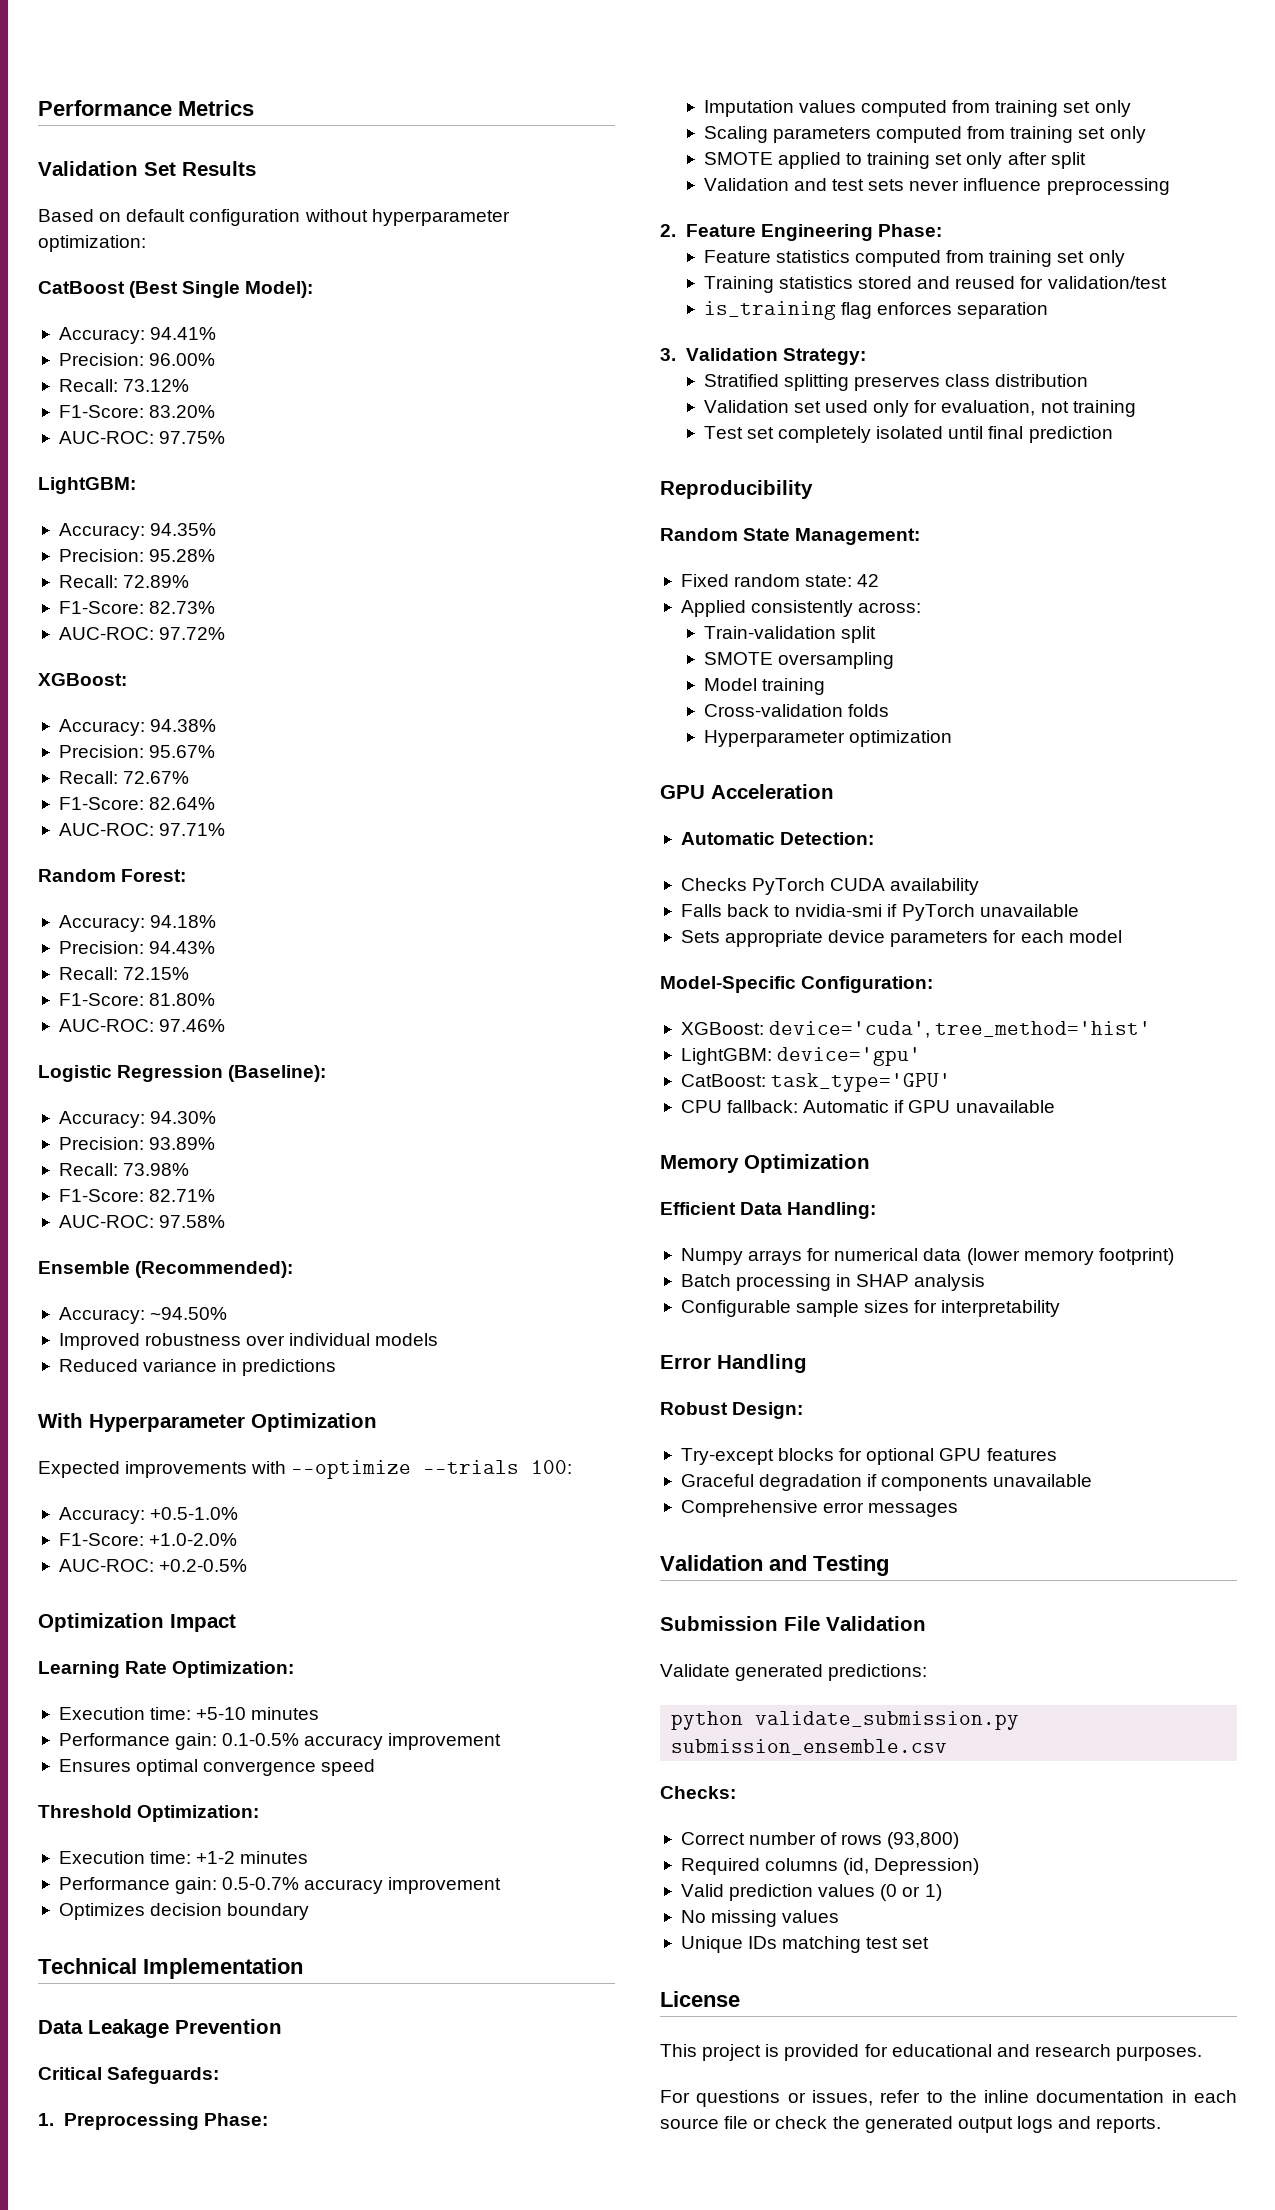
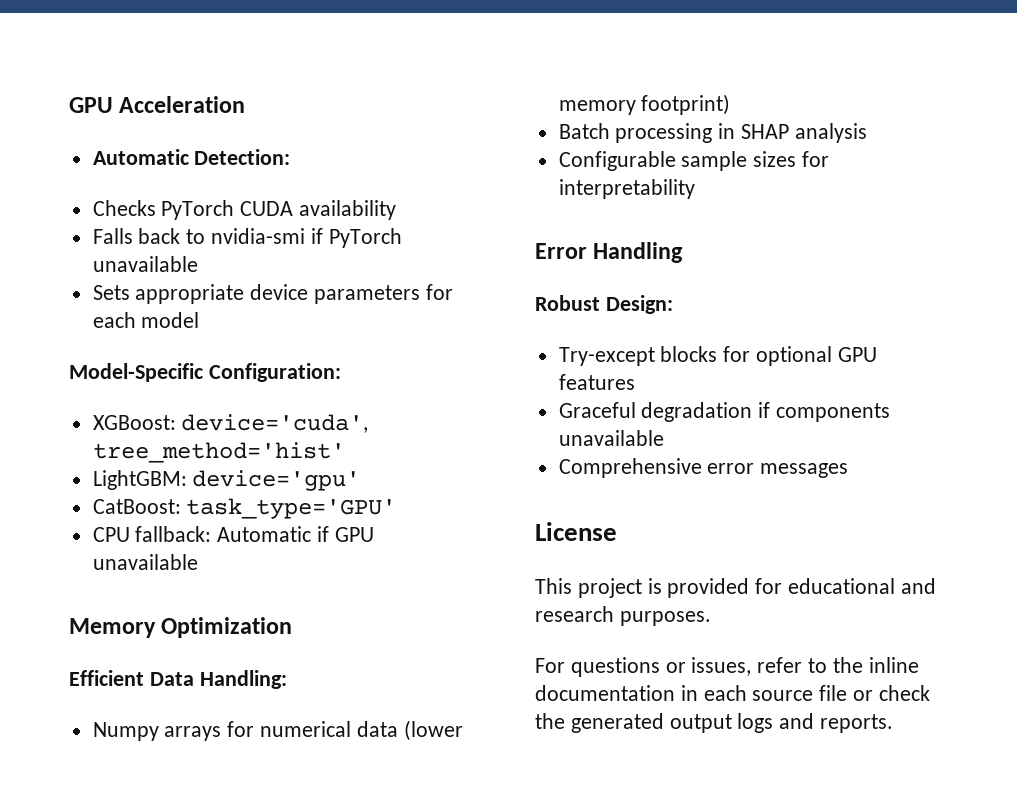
[38,100,254,116] [38,161,256,176] [38,209,510,226] [38,235,146,252] [38,281,314,298] [58,327,217,344] [58,353,216,366] [58,379,190,392] [58,405,216,418] [58,431,226,444] [38,477,136,494] [58,523,217,540] [58,549,216,562] [58,575,190,588] [58,601,216,614] [58,627,226,640] [38,673,127,686] [58,719,217,736] [58,745,216,758] [58,771,190,784] [58,797,216,810] [58,823,226,836] [38,869,187,882] [58,915,217,932] [58,941,216,954] [58,967,190,980] [58,993,216,1006] [58,1019,226,1032] [38,1065,327,1082] [58,1111,217,1128] [58,1137,216,1150] [58,1163,190,1176] [58,1189,216,1202] [58,1215,226,1228] [38,1261,294,1278] [58,1307,228,1324] [58,1333,439,1350] [58,1359,337,1376] [38,1413,377,1432] [38,1460,573,1479] [58,1507,239,1524] [58,1533,238,1546] [58,1559,248,1572] [38,1613,236,1632] [38,1661,295,1678] [58,1707,320,1720] [58,1733,502,1750] [58,1759,376,1776] [38,1805,260,1822] [58,1851,309,1864] [58,1877,502,1894] [58,1903,310,1920] [38,1958,303,1979] [38,2019,282,2038] [38,2067,220,2084] [38,2113,268,2130] [703,100,1131,117] [703,126,1146,143] [703,152,1086,169] [703,178,1170,195] [660,224,942,241] [703,250,1125,267] [703,276,1167,293] [703,301,1049,320] [660,348,866,365] [703,374,1089,391] [703,400,1136,417] [703,426,1113,443] [660,480,813,499] [660,528,921,545] [680,574,880,587] [680,600,922,617] [703,626,876,643] [703,652,894,669] [703,678,825,695] [703,704,889,717] [703,730,952,747] Performance Metrics // Validation Set Results // Based on default configuration without hyperparameter optimization: // CatBoost (Best Single Model): // Accuracy: 94.41% // Precision: 96.00% // Recall: 73.12% // F1-Score: 83.20% // AUC-ROC: 97.75% // LightGBM: // Accuracy: 94.35% // Precision: 95.28% // Recall: 72.89% // F1-Score: 82.73% // AUC-ROC: 97.72% // XGBoost: // Accuracy: 94.38% // Precision: 95.67% // Recall: 72.67% // F1-Score: 82.64% // AUC-ROC: 97.71% // Random Forest: // Accuracy: 94.18% // Precision: 94.43% // Recall: 72.15% // F1-Score: 81.80% // AUC-ROC: 97.46% // Logistic Regression (Baseline): // Accuracy: 94.30% // Precision: 93.89% // Recall: 73.98% // F1-Score: 82.71% // AUC-ROC: 97.58% // Ensemble (Recommended): // Accuracy: ~94.50% // Improved robustness over individual models // Reduced variance in predictions // With Hyperparameter Optimization // Expected improvements with --optimize --trials 100: // Accuracy: +0.5-1.0% // F1-Score: +1.0-2.0% // AUC-ROC: +0.2-0.5% // Optimization Impact // Learning Rate Optimization: // Execution time: +5-10 minutes // Performance gain: 0.1-0.5% accuracy improvement // Ensures optimal convergence speed // Threshold Optimization: // Execution time: +1-2 minutes // Performance gain: 0.5-0.7% accuracy improvement // Optimizes decision boundary // Technical Implementation // Data Leakage Prevention // Critical Safeguards: // 1. Preprocessing Phase: // Imputation values computed from training set only // Scaling parameters computed from training set only // SMOTE applied to training set only after split // Validation and test sets never influence preprocessing // 2. Feature Engineering Phase: // Feature statistics computed from training set only // Training statistics stored and reused for validation/test // is_training flag enforces separation // 3. Validation Strategy: // Stratified splitting preserves class distribution // Validation set used only for evaluation, not training // Test set completely isolated until final prediction // Reproducibility // Random State Management: // Fixed random state: 42 // Applied consistently across: // Train-validation split // SMOTE oversampling // Model training // Cross-validation folds // Hyperparameter optimization // -> (69, 105) none
[660,1555,889,1576] [660,1616,926,1631] [660,1664,928,1681] [671,1711,1020,1730] [671,1739,948,1755] [660,1786,736,1799] [680,1832,960,1849] [680,1858,980,1875] [680,1884,942,1901] [680,1910,840,1927] [680,1936,930,1953] // Validation and Testing // Submission File Validation // Validate generated predictions: // python validate_submission.py submission_ensemble.csv // Checks: // Correct number of rows (93,800) // Required columns (id, Depression) // Valid prediction values (0 or 1) // No missing values // Unique IDs matching test set -> (849, 470) none

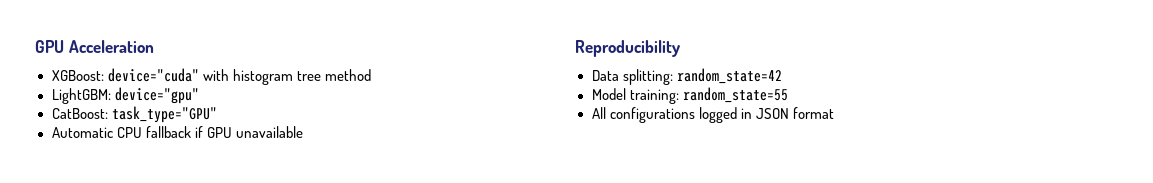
[92,149,291,165] [92,200,397,220] [92,228,402,248] [92,256,198,272] [92,284,453,304] [92,312,200,328] [69,363,341,382] [92,414,369,433] [92,442,345,463] Automatic Detection: // Checks PyTorch CUDA availability // Falls back to nvidia-smi if PyTorch unavailable // Sets appropriate device parameters for each model // Model-Specific Configuration: // XGBoost: device='cuda', tree_method='hist' -> [51,68,371,85] XGBoost: device="cuda" with histogram tree method
[192,470,361,491] device='gpu' -> [114,87,199,104] device="gpu"
[186,498,397,519] [92,526,312,542] task_type='GPU' // CPU fallback: Automatic -> [111,106,217,123] [51,126,191,138] task_type="GPU" // Automatic CPU fallback
[69,617,293,638] [69,670,287,689] [92,720,463,741] [558,94,731,115] [558,123,867,143] [558,151,830,171] [558,179,695,199] [535,242,684,263] [535,295,673,314] [558,346,877,366] [558,374,635,390] [558,402,891,422] [558,430,664,446] [558,458,849,478] [535,522,617,541] [535,578,936,598] [535,606,711,626] [535,657,919,677] [535,685,930,701] [535,713,894,733] Memory Optimization // Efficient Data Handling: // Numpy arrays for numerical data (lower memory footprint) // Batch processing in SHAP analysis // Configurable sample sizes for interpretability // Error Handling // Robust Design: // Try-except blocks for optional GPU features // Graceful degradation if components unavailable // Comprehensive error messages // License // This project is provided for educational and research purposes. // For questions or issues, refer to the inline documentation in each source file or check the generated output logs and reports. -> [575,40,680,57] [591,68,782,85] [591,87,788,104] [591,107,834,123] Reproducibility // Data splitting: random_state=42 // Model training: random_state=55 // All configurations logged in JSON format

